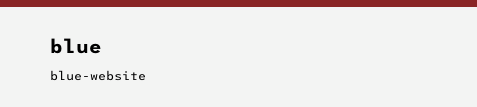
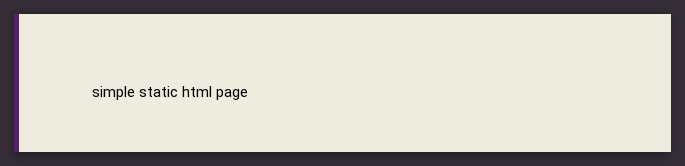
[50,38,102,54] [50,70,146,81] blue // blue-website -> [92,86,249,100] simple static html page

